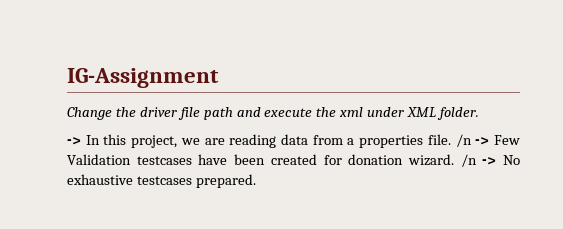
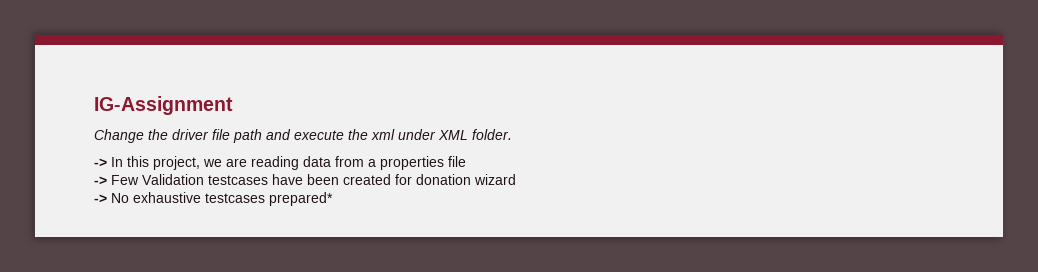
[427,134,472,147] file. /n -> [448,156,466,167] file //
[407,154,477,167] wizard. /n -> [474,174,516,185] wizard //
[195,174,256,188] prepared. -> [269,192,333,206] prepared*

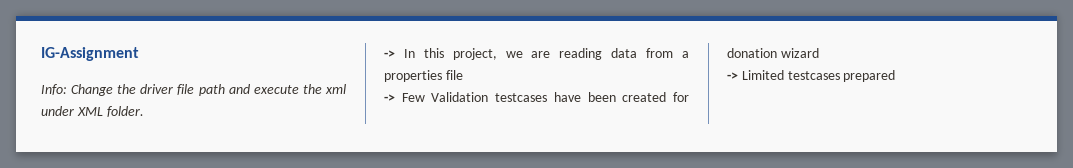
(233, 105) none -> [41,84,67,95] Info:
[111,192,333,206] No exhaustive testcases prepared* -> [741,70,896,82] Limited testcases prepared

